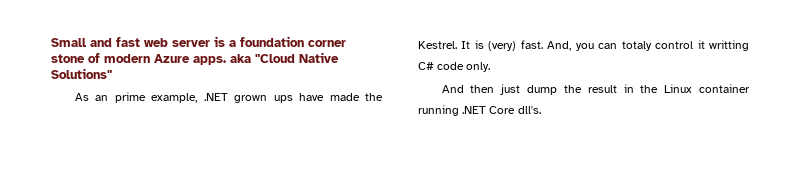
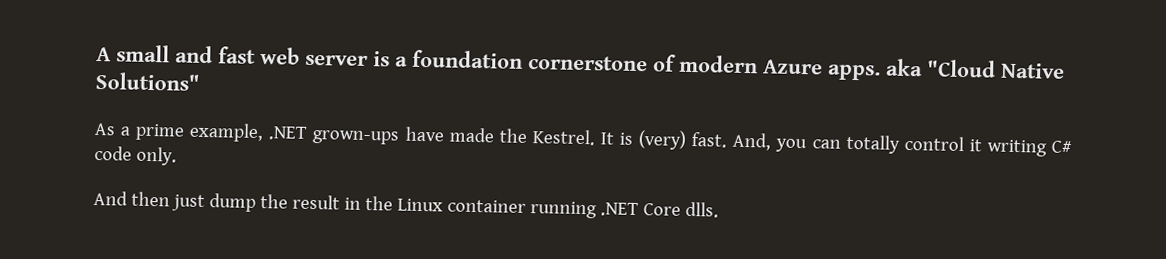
[51,38,87,47] Small -> [96,44,170,63] A small
[308,40,346,47] [51,54,85,63] corner stone -> [528,54,648,72] cornerstone
[95,95,109,101] an -> [120,126,131,136] a
[234,95,293,103] grown ups -> [312,130,400,145] grown-ups
[621,41,652,51] totaly -> [845,134,900,154] totally
[708,40,749,51] writting -> [986,139,1047,157] writing
[517,106,541,114] dll's. -> [684,201,719,218] dlls.

